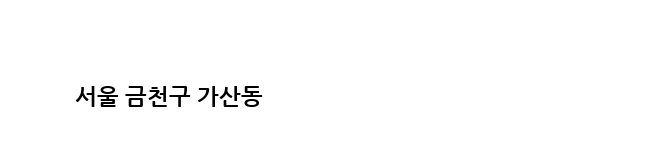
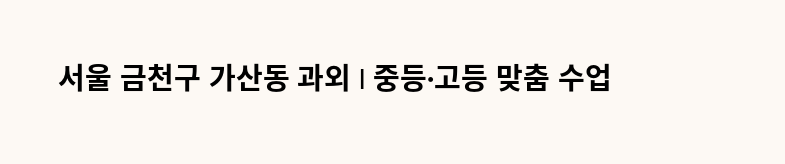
(264, 96) none -> [297,63,612,92] 과외 | 중등·고등 맞춤 수업

